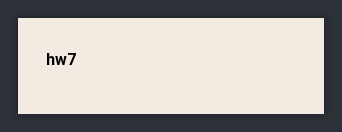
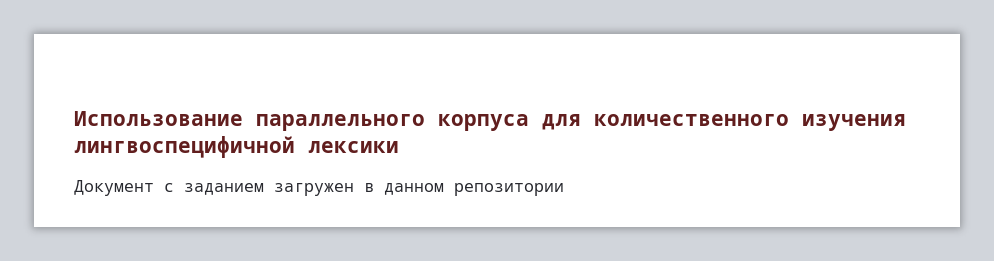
[46,53,76,65] hw7 -> [74,111,906,131] [74,136,399,158] [74,180,564,196] Использование параллельного корпуса для количественного изучения лингвоспецифичной лексики // Документ с заданием загружен в данном репозитории

